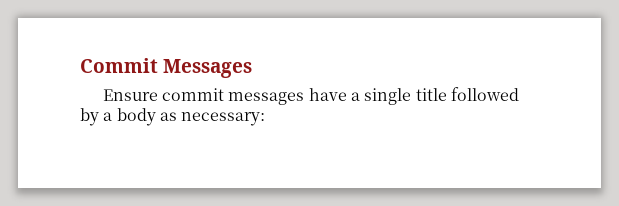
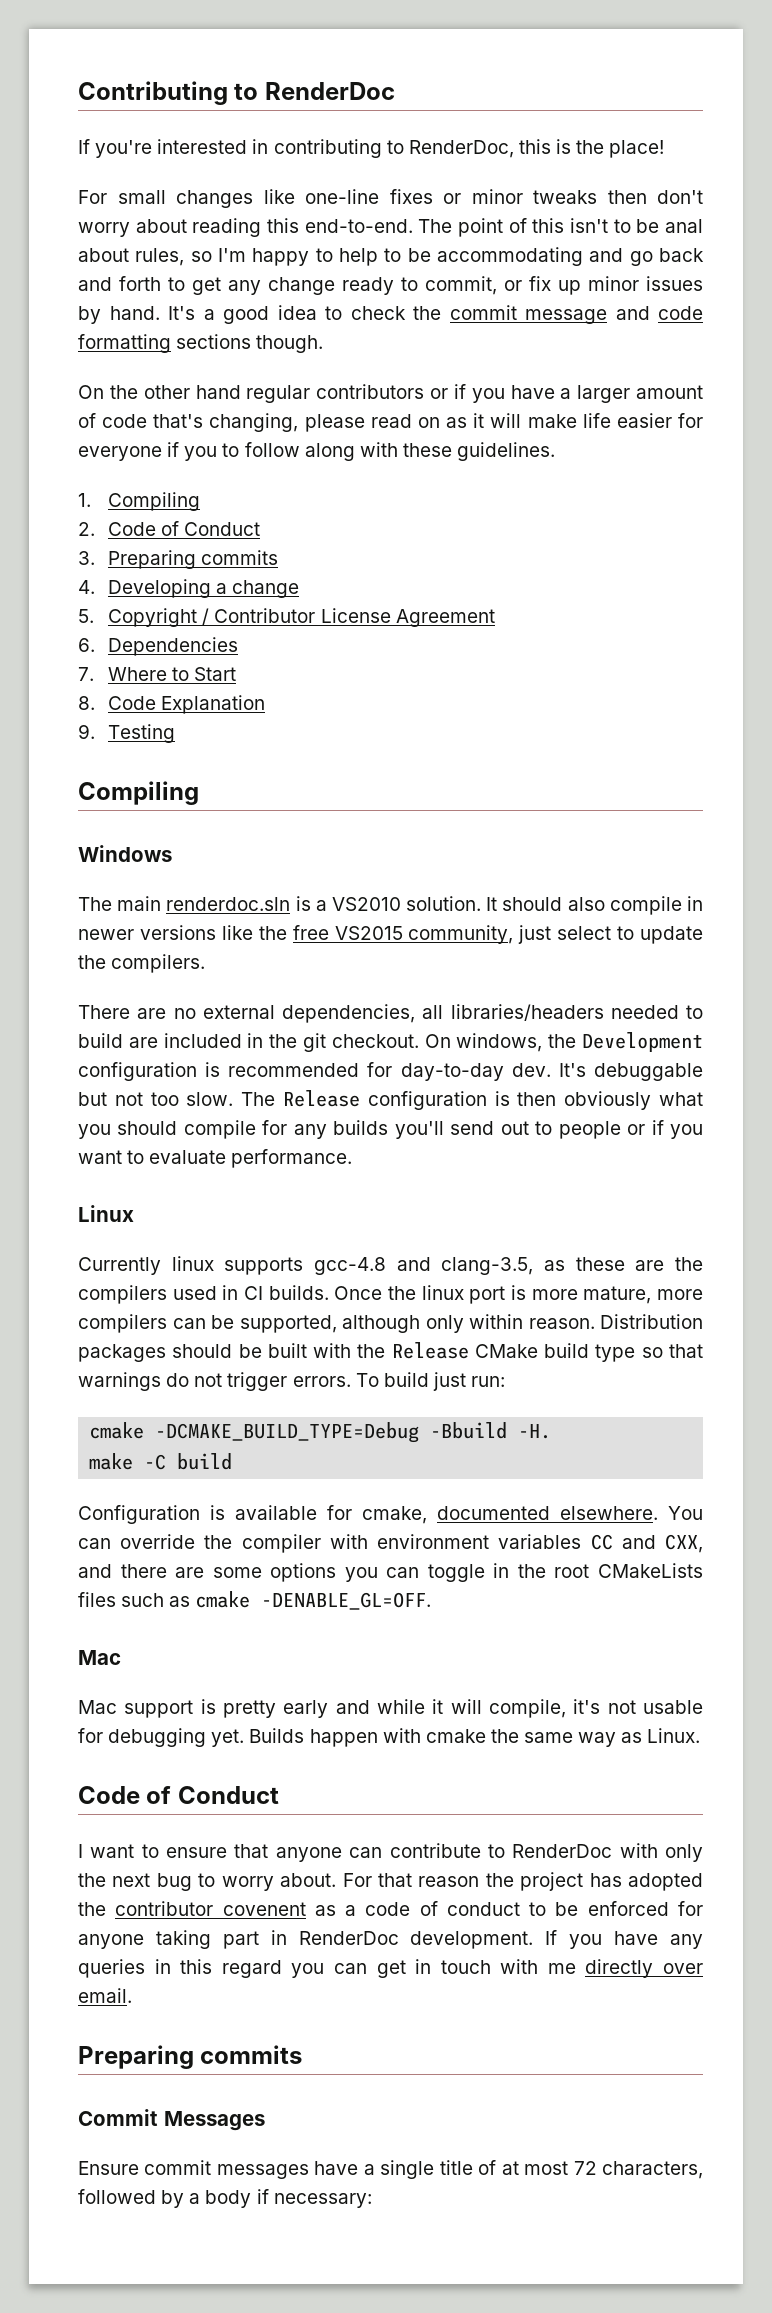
(80, 65) none -> [78,81,395,105] [78,139,665,158] [78,189,703,208] [78,218,703,237] [78,247,704,266] [78,276,703,295] [78,305,703,324] [78,334,324,353] [78,384,703,403] [78,413,703,432] [78,442,556,461] [78,492,201,511] [78,521,261,536] [78,550,279,569] [78,579,300,598] [78,608,495,627] [78,637,239,656] [78,667,237,681] [78,695,266,714] [78,724,176,743] [78,781,199,805] [78,845,172,862] [78,896,704,915] [78,925,703,944] [78,954,206,973] [78,1004,703,1023] [78,1032,704,1052] [78,1062,704,1081] [78,1090,703,1110] [78,1120,703,1139] [78,1149,353,1168] [78,1205,134,1222] [78,1256,703,1275] [78,1285,704,1304] [78,1314,703,1333] [78,1342,703,1362] [78,1372,506,1391] [89,1422,552,1443] [89,1453,233,1470] [78,1505,703,1524] [78,1534,703,1553] [78,1563,703,1582] [78,1591,432,1610] [78,1650,121,1665] [78,1699,703,1718] [78,1728,701,1747] [78,1786,279,1804] [78,1843,704,1862] [78,1872,703,1891] [78,1901,703,1916] [78,1930,704,1949] [78,1959,703,1978] [78,1988,132,2003] [78,2045,303,2069] Contributing to RenderDoc // If you're interested in contributing to RenderDoc, this is the place! // For small changes like one-line fixes or minor tweaks then don't worry about reading this end-to-end. The point of this isn't to be anal about rules, so I'm happy to help to be accommodating and go back and forth to get any change ready to commit, or fix up minor issues by hand. It's a good idea to check the commit message and code formatting sections though. // On the other hand regular contributors or if you have a larger amount of code that's changing, please read on as it will make life easier for everyone if you to follow along with these guidelines. // 1. Compiling // 2. Code of Conduct // 3. Preparing commits // 4. Developing a change // 5. Copyright / Contributor License Agreement // 6. Dependencies // 7. Where to Start // 8. Code Explanation // 9. Testing // Compiling // Windows // The main renderdoc.sln is a VS2010 solution. It should also compile in newer versions like the free VS2015 community, just select to update the compilers. // There are no external dependencies, all libraries/headers needed to build are included in the git checkout. On windows, the Development configuration is recommended for day-to-day dev. It's debuggable but not too slow. The Release configuration is then obviously what you should compile for any builds you'll send out to people or if you want to evaluate performance. // Linux // Currently linux supports gcc-4.8 and clang-3.5, as these are the compilers used in CI builds. Once the linux port is more mature, more compilers can be supported, although only within reason. Distribution packages should be built with the Release CMake build type so that warnings do not trigger errors. To build just run: // cmake -DCMAKE_BUILD_TYPE=Debug -Bbuild -H. // make -C build // Configuration is available for cmake, documented elsewhere. You can override the compiler with environment variables CC and CXX, and there are some options you can toggle in the root CMakeLists files such as cmake -DENABLE_GL=OFF. // Mac // Mac support is pretty early and while it will compile, it's not usable for debugging yet. Builds happen with cmake the same way as Linux. // Code of Conduct // I want to ensure that anyone can contribute to RenderDoc with only the next bug to worry about. For that reason the project has adopted the contributor covenent as a code of conduct to be enforced for anyone taking part in RenderDoc development. If you have any queries in this regard you can get in touch with me directly over email. // Preparing commits //
(447, 94) none -> [478,2160,703,2179] of at most 72 characters,
[159,112,177,121] as -> [256,2189,269,2204] if

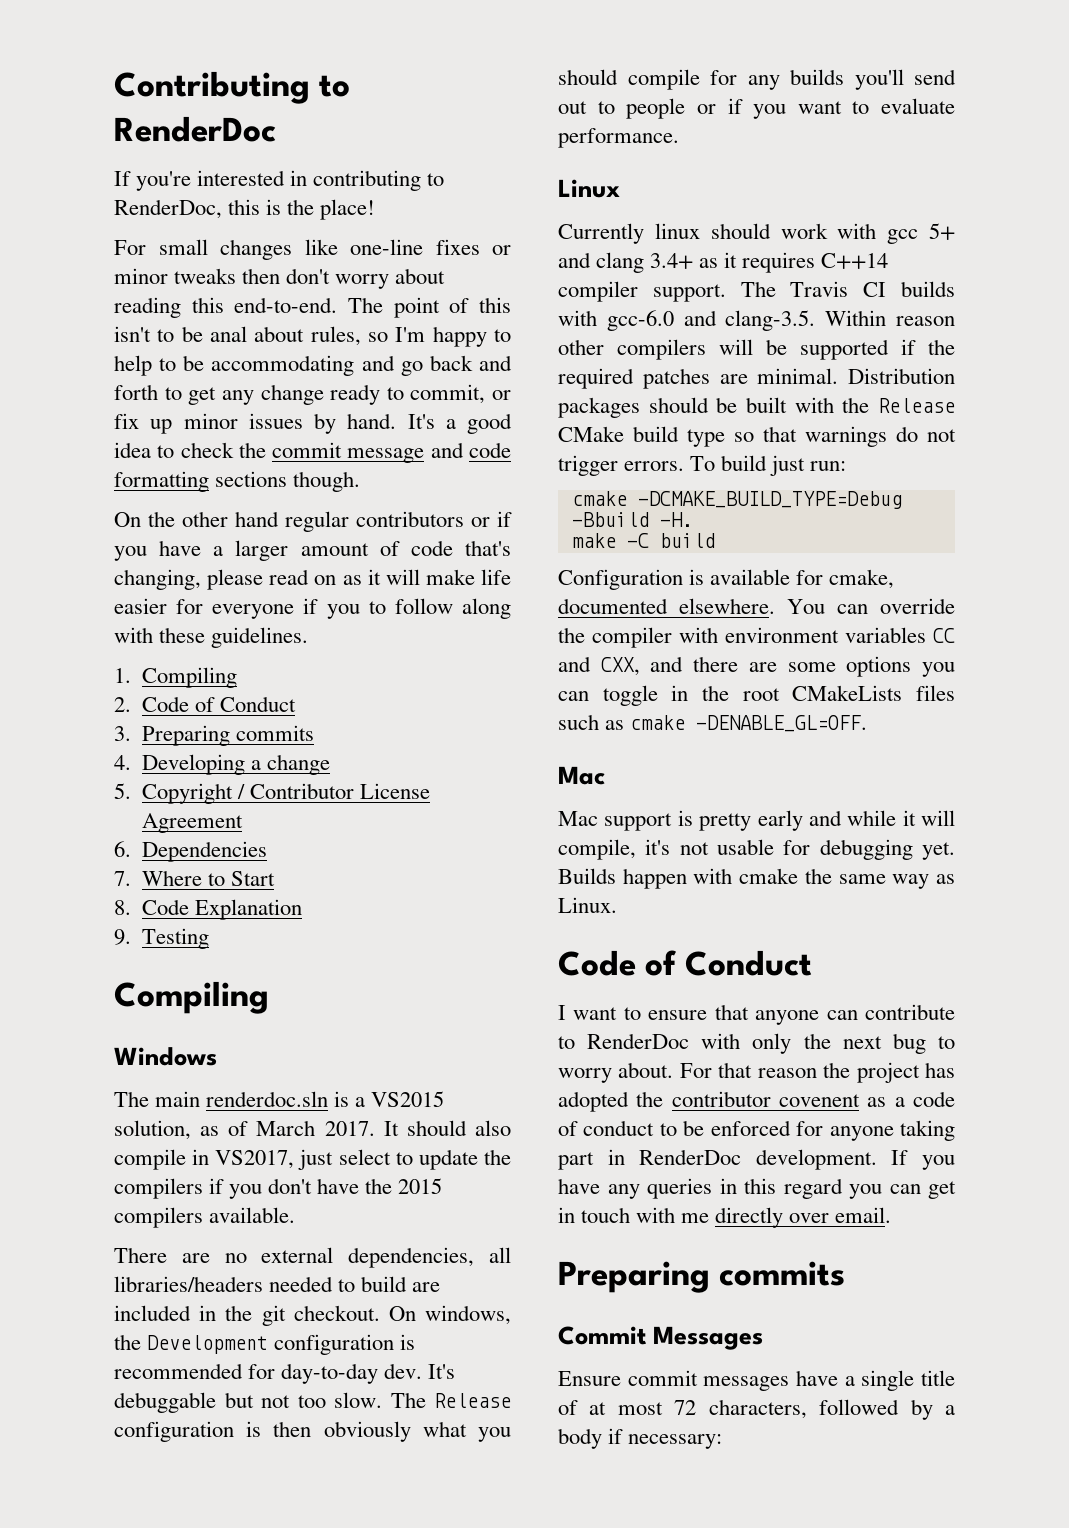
[331,896,482,911] VS2010 solution. -> [371,1091,445,1107] [114,1120,375,1140] VS2015 solution, as of March 2017.
[78,925,514,944] newer versions like the free VS2015 community, -> [215,1150,295,1169] VS2017,
[111,954,206,973] compilers. -> [114,1178,443,1199] [114,1207,296,1228] compilers if you don't have the 2015 compilers available.
[224,1257,703,1275] [78,1285,704,1304] [78,1314,595,1333] supports gcc-4.8 and clang-3.5, as these are the compilers used in CI builds. Once the linux port is more mature, more compilers can be supported, although only within reason. -> [710,223,955,244] [558,252,889,273] [558,281,955,302] [558,310,955,331] [558,339,955,360] [558,368,839,389] should work with gcc 5+ and clang 3.4+ as it requires C++14 compiler support. The Travis CI builds with gcc-6.0 and clang-3.5. Within reason other compilers will be supported if the required patches are minimal.

